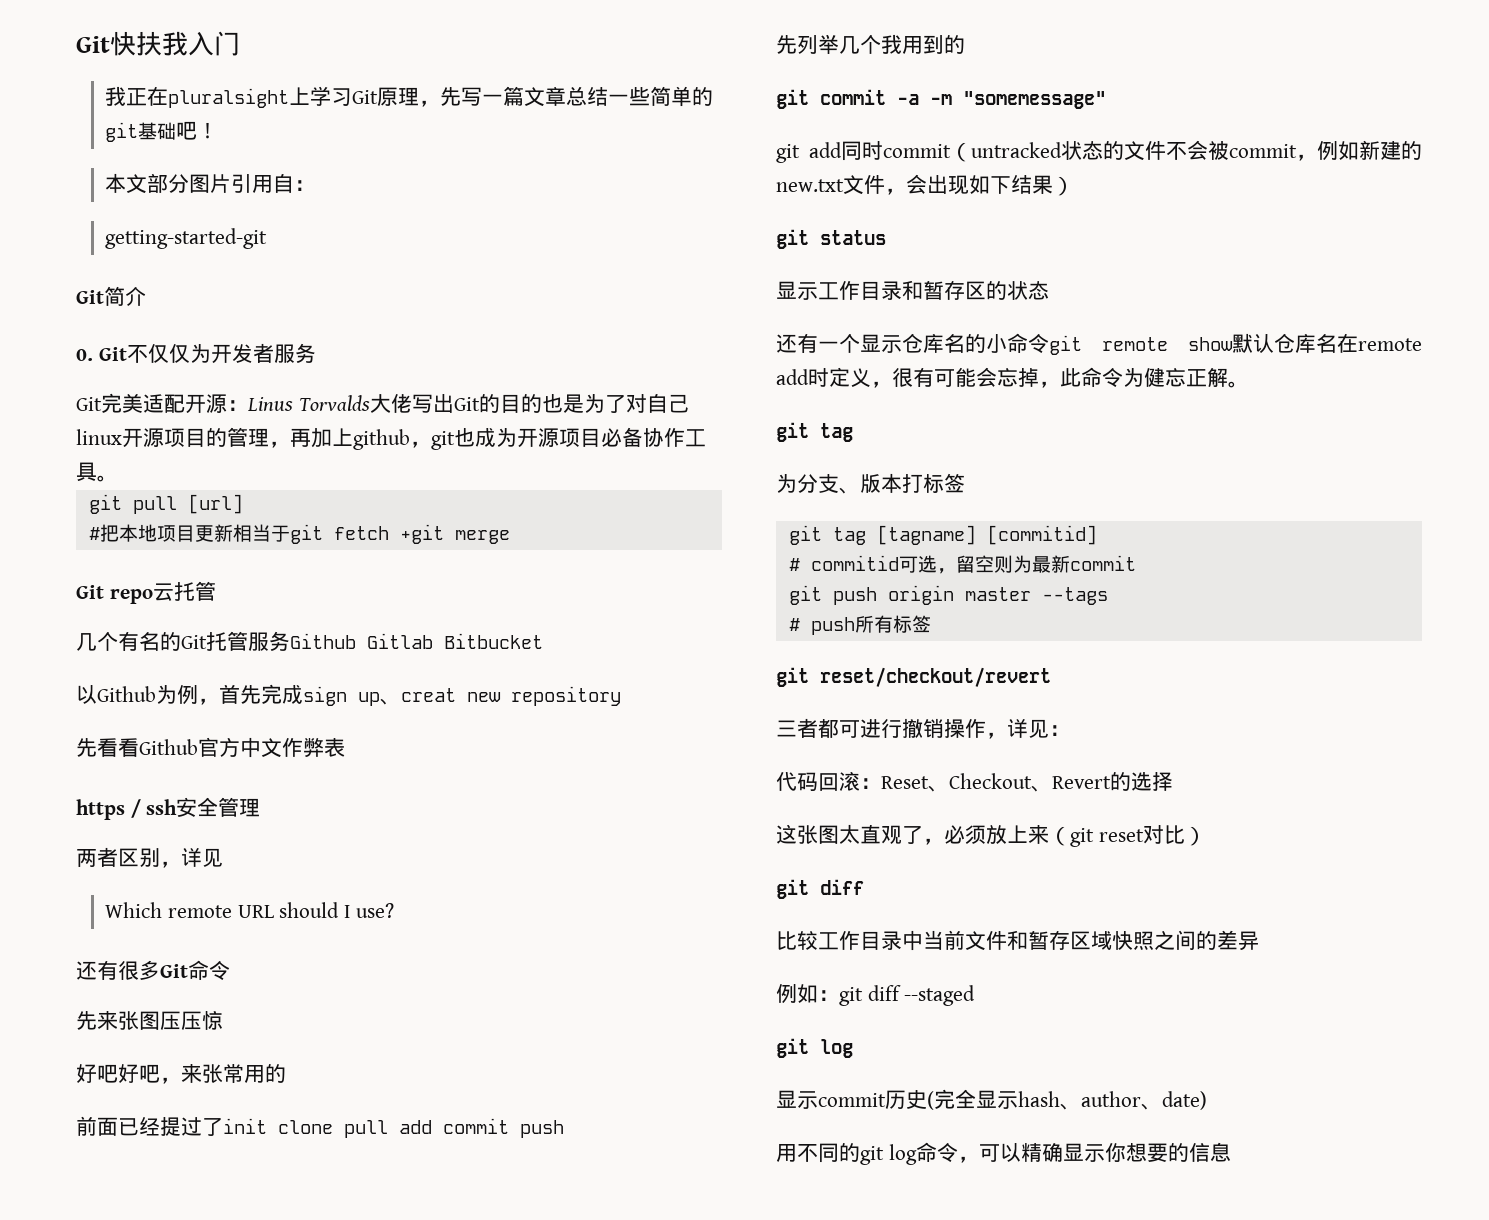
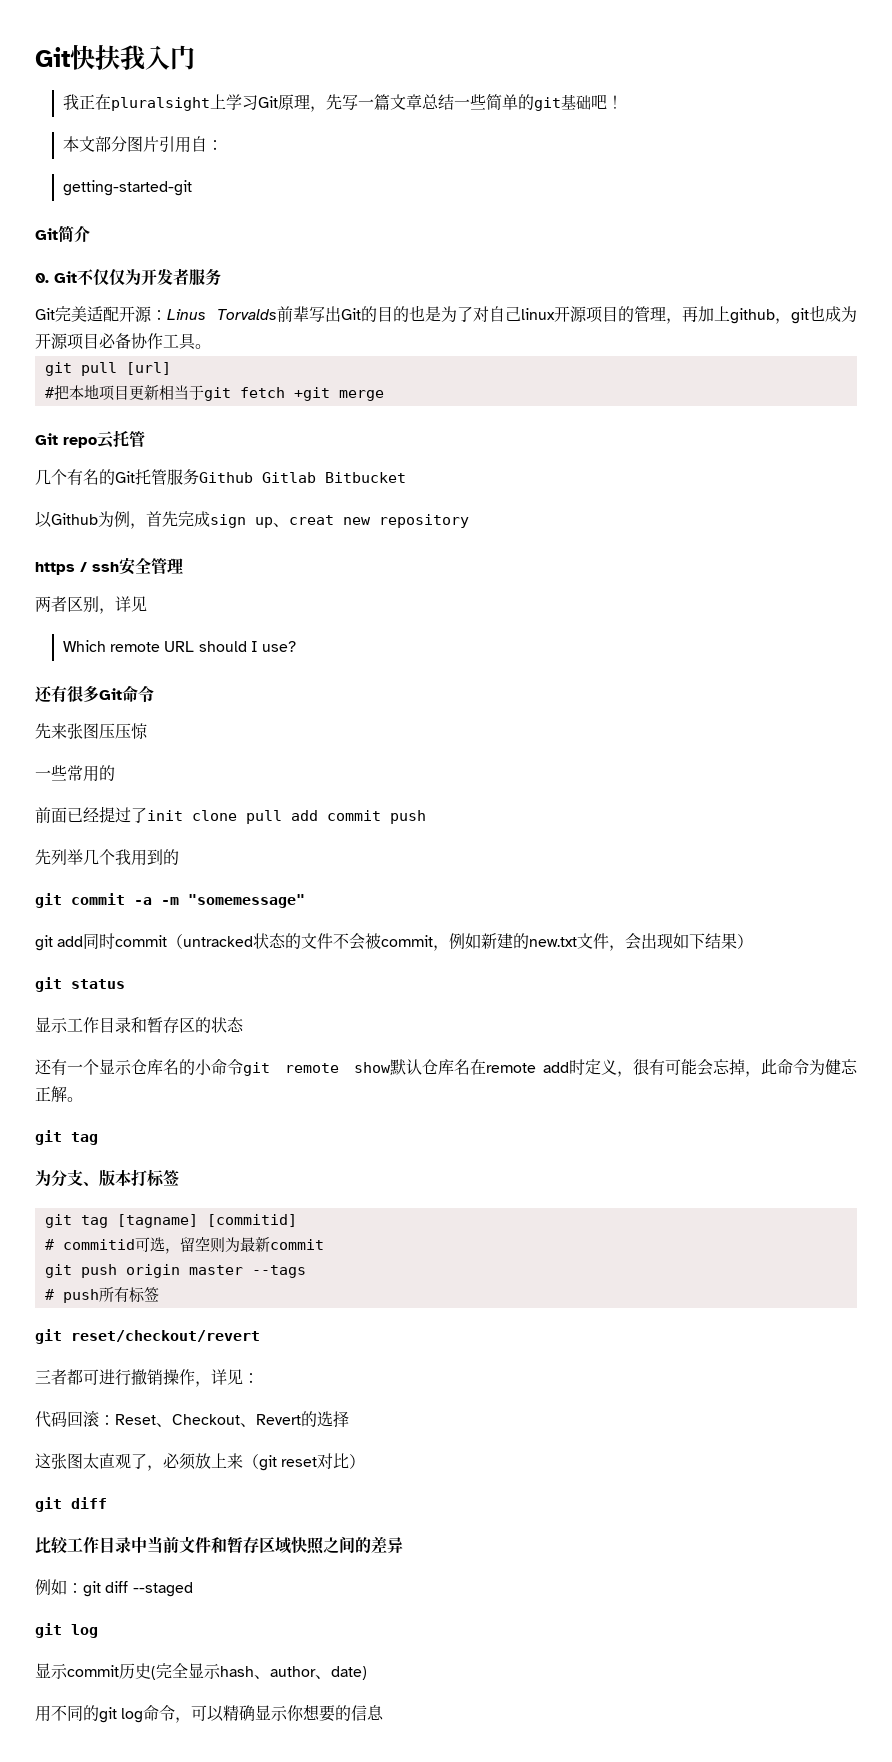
[369,394,412,413] 大佬 -> [277,306,310,322] 前辈
[76,737,345,758] // 先看看Github官方中文作弊表 -> (469, 521) none
[76,1064,223,1084] 好吧好吧，来张 -> [35,765,67,781] 一些

